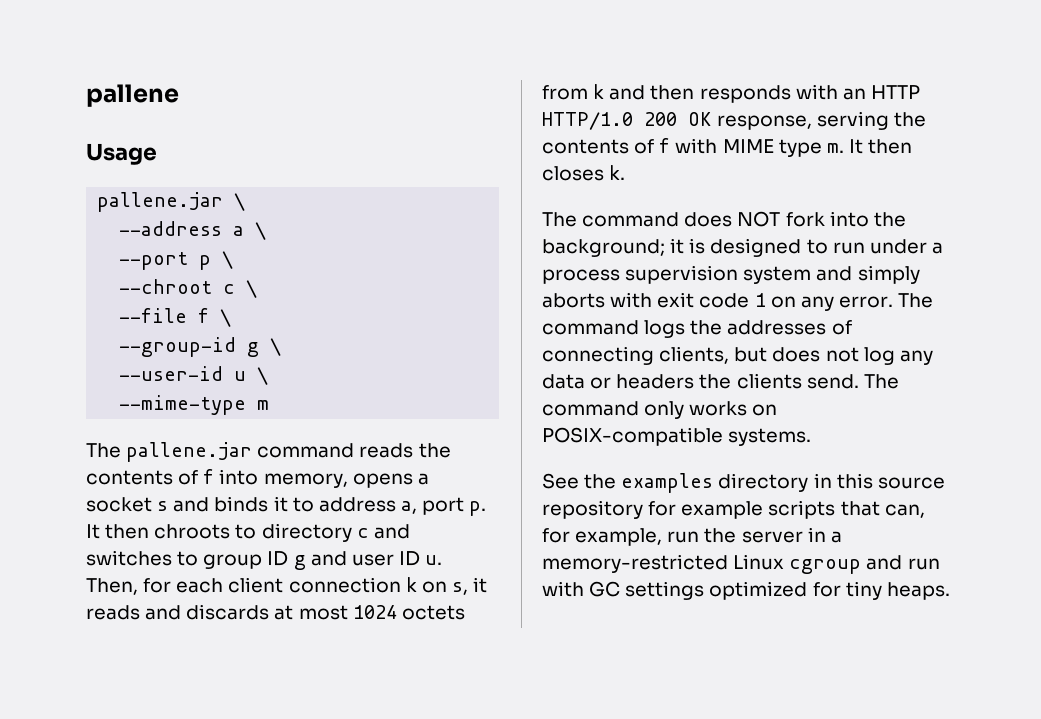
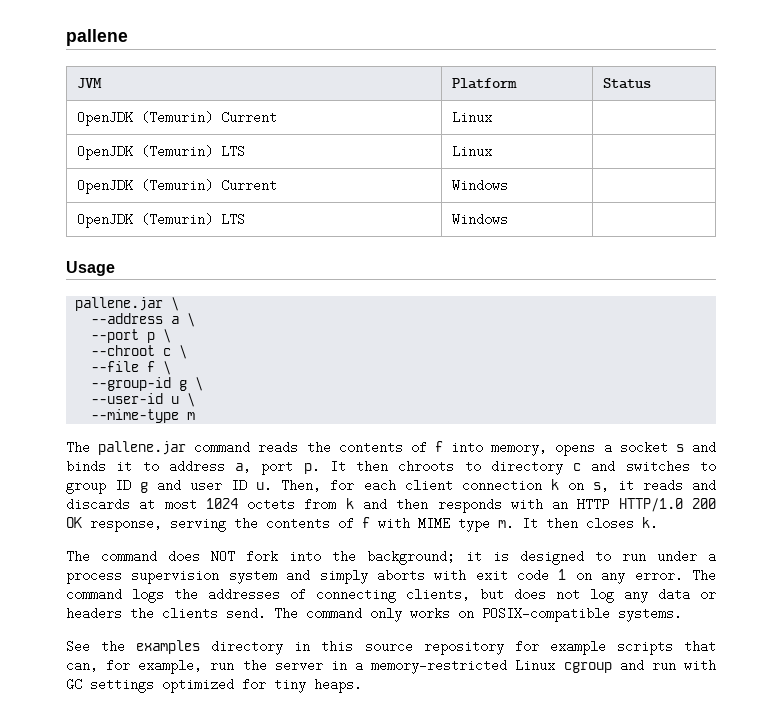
(179, 95) none -> [77,78,103,88] [452,78,518,89] [603,78,652,89] [77,111,278,126] [452,111,493,124] [77,145,246,160] [452,145,493,158] [77,179,278,194] [452,179,509,192] [77,213,246,228] [452,213,509,226] // JVM | Platform | Status // OpenJDK (Temurin) Current | Linux | // OpenJDK (Temurin) LTS | Linux | // OpenJDK (Temurin) Current | Windows | // OpenJDK (Temurin) LTS | Windows |

